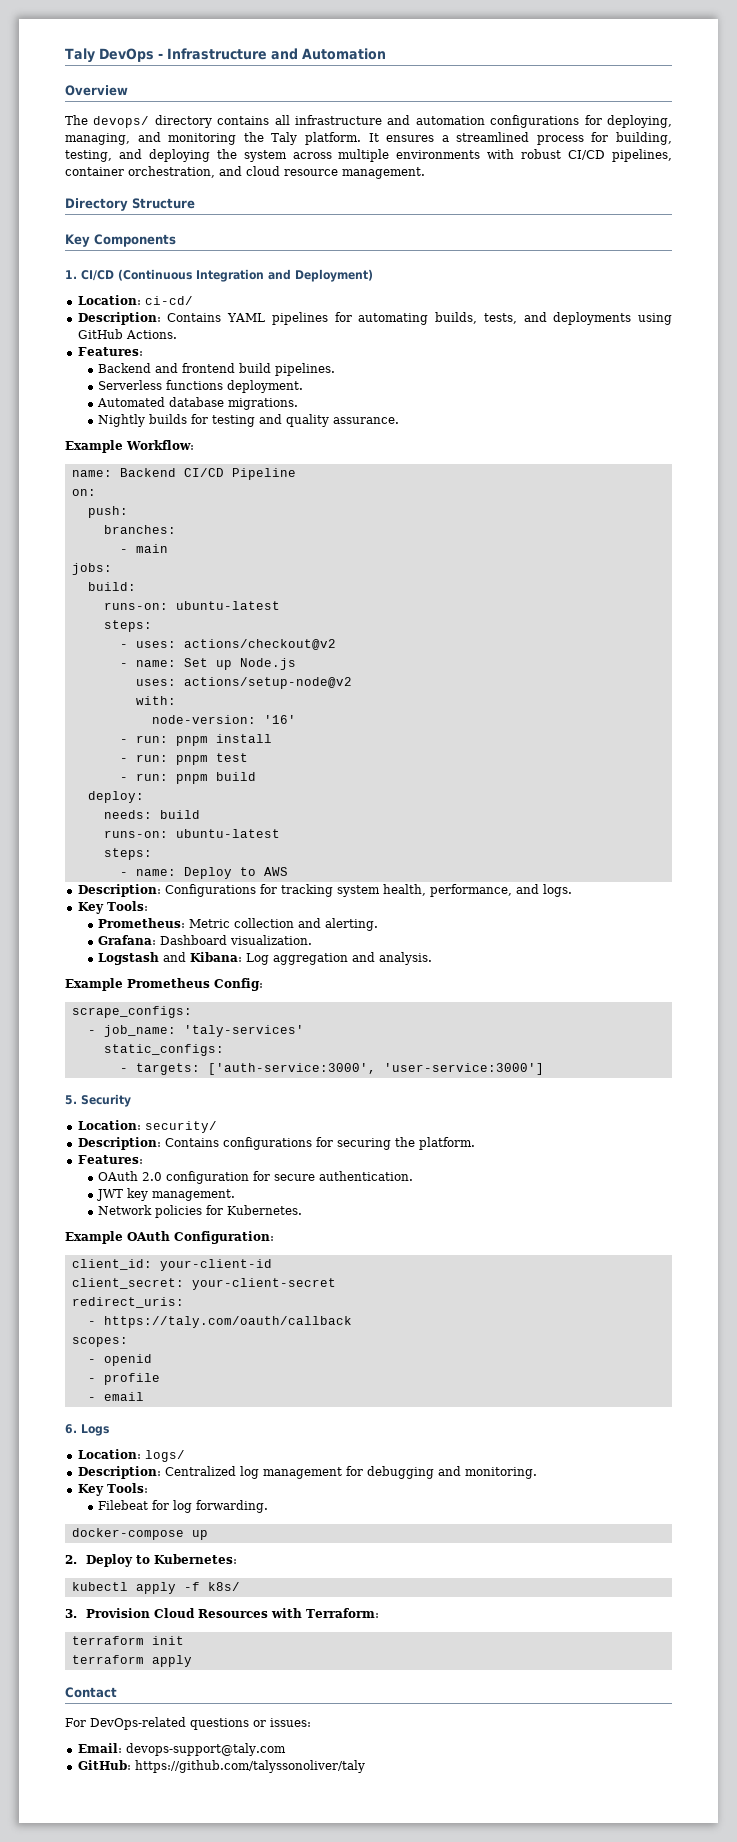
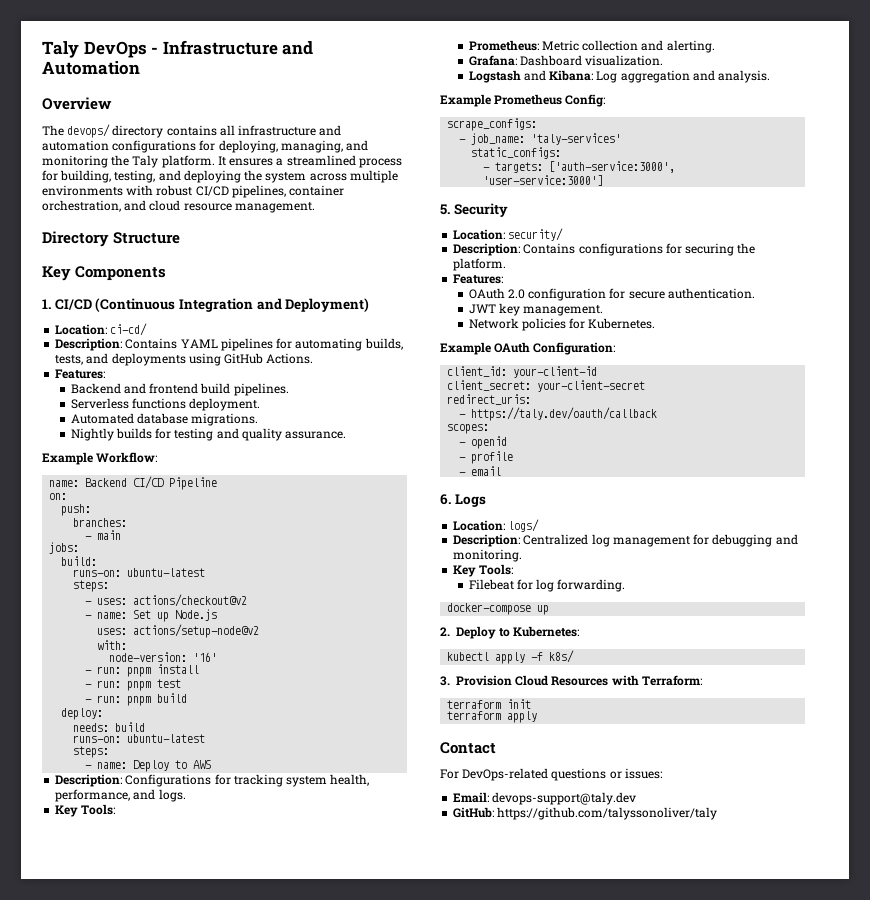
[103,1316,352,1328] https://taly.com/oauth/callback -> [471,407,658,421] https://taly.dev/oauth/callback
[125,1743,286,1756] devops-support@taly.com -> [492,792,637,805] devops-support@taly.dev

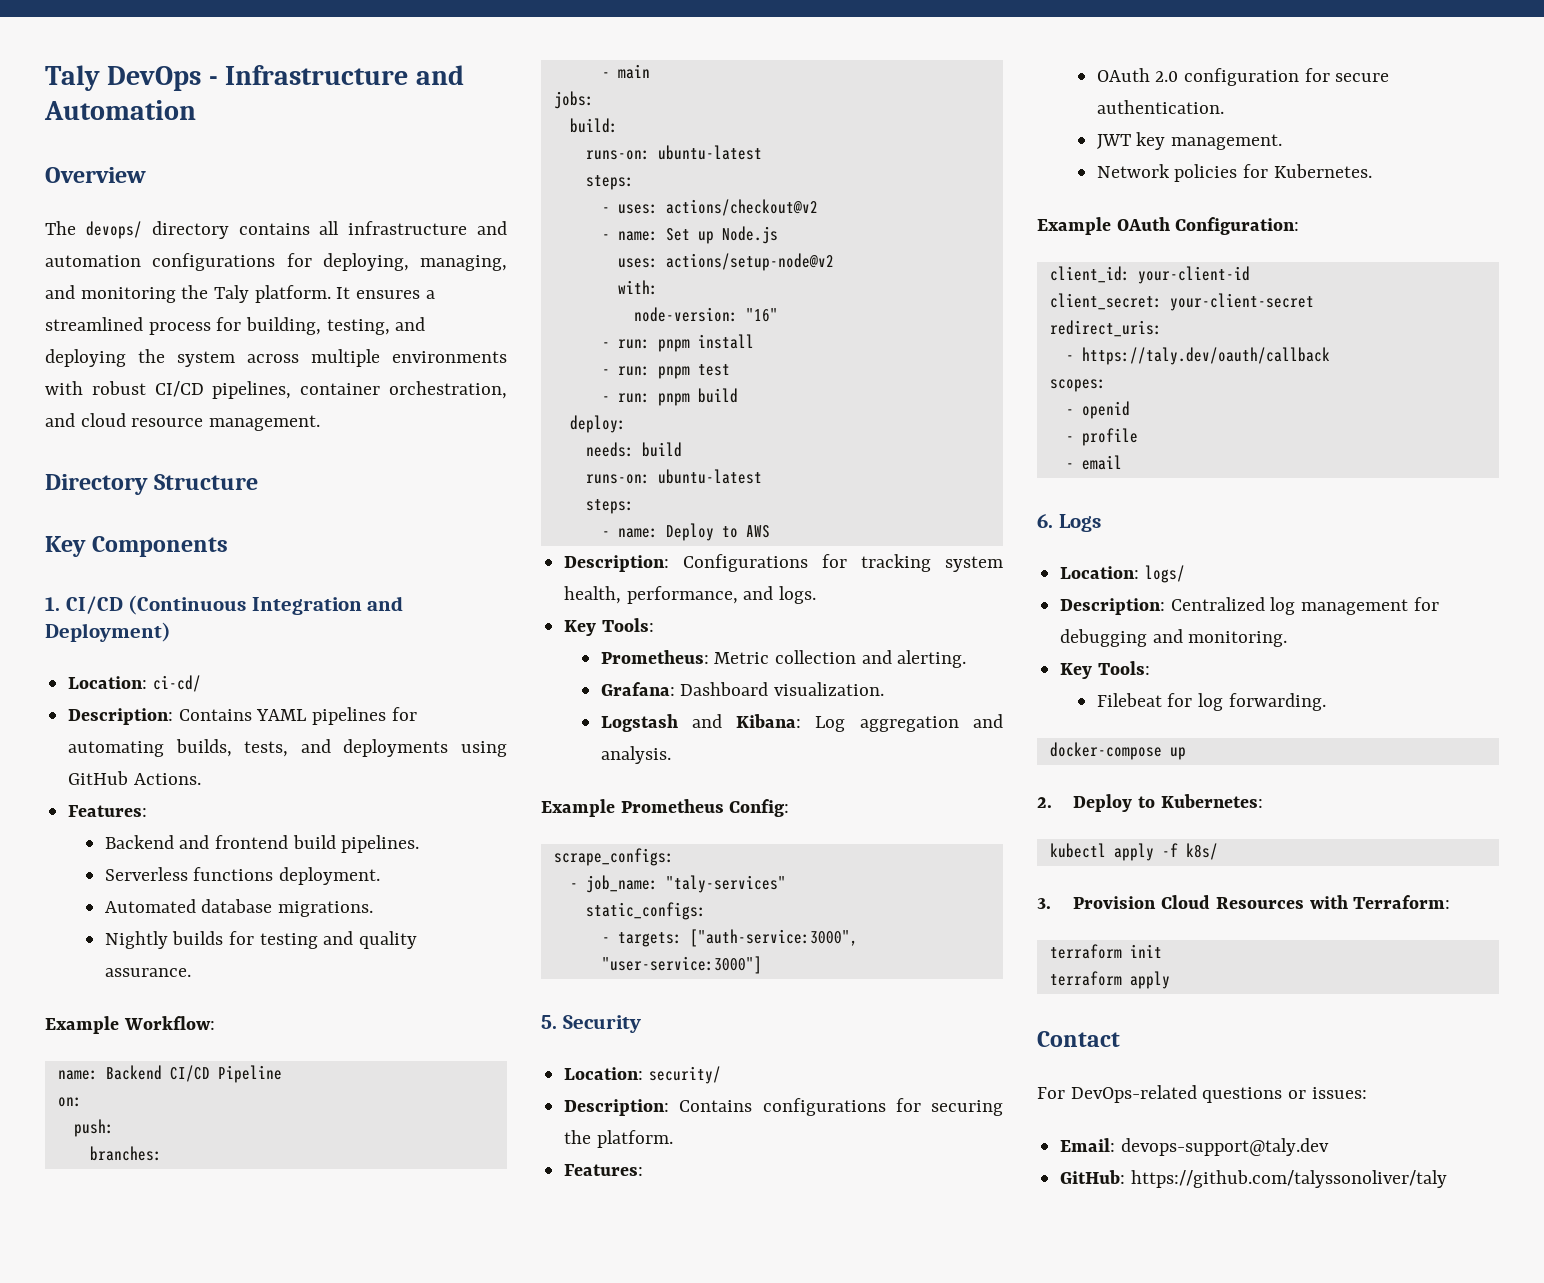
[193,652,218,662] '16' -> [745,308,778,322] "16"
[531,133,622,145] 'taly-services' -> [665,875,786,893] "taly-services"
[549,161,676,173] [483,175,604,186] ['auth-service:3000', 'user-service:3000'] -> [689,929,858,947] [601,956,762,974] ["auth-service:3000", "user-service:3000"]

